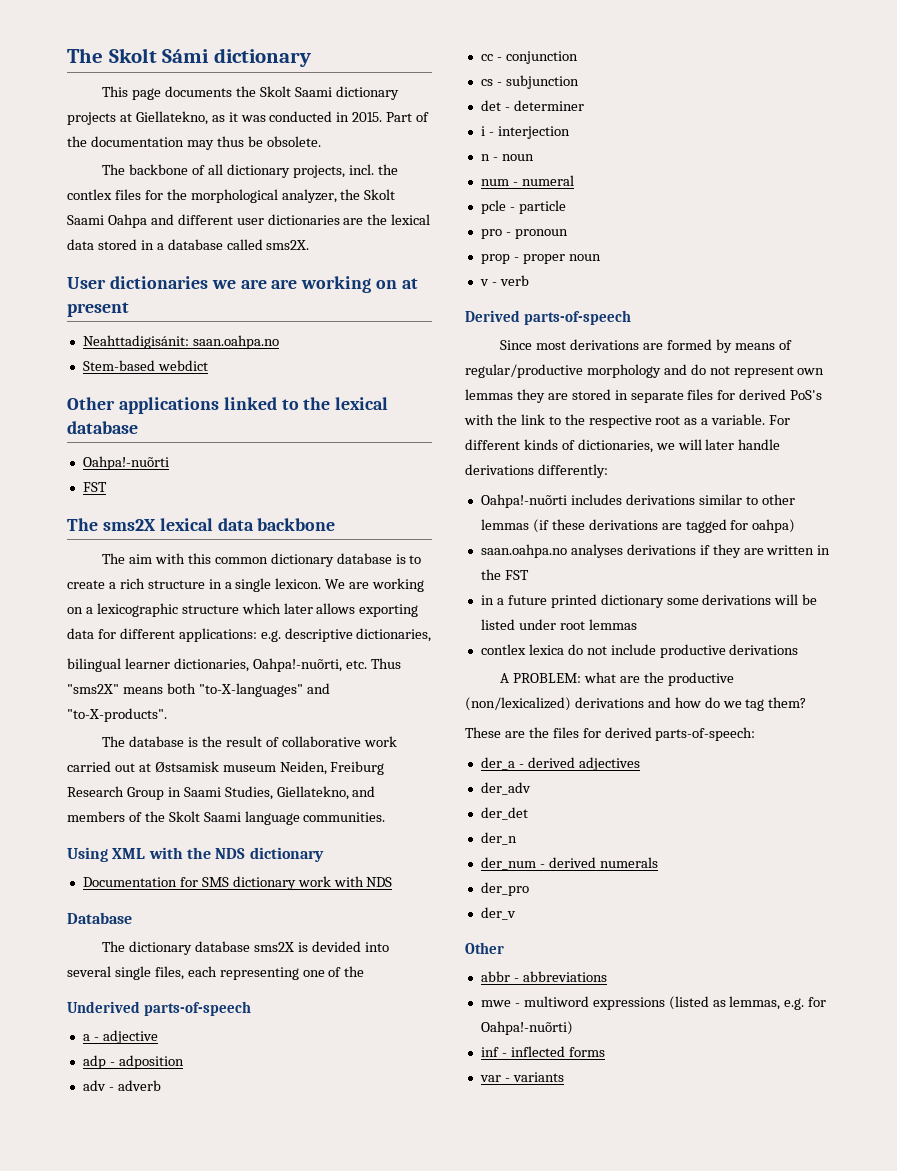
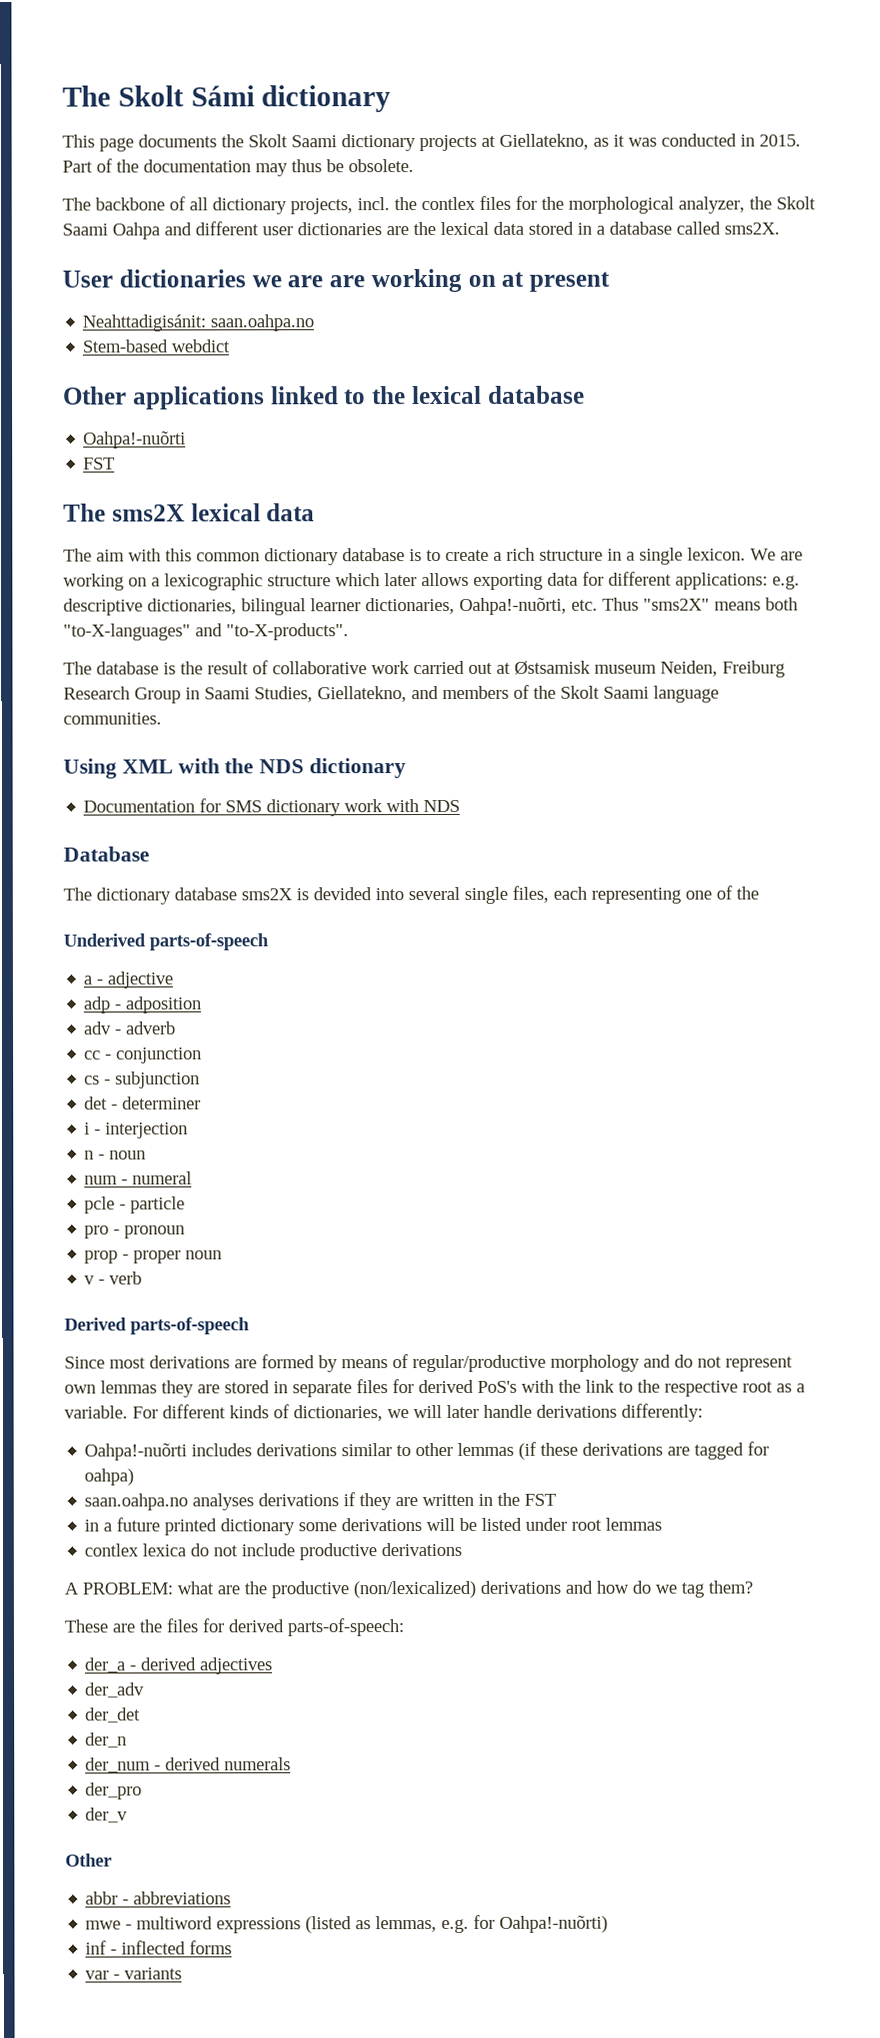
[257,518,336,531] backbone -> (316, 512) none
(432, 635) // -> (237, 606) none

